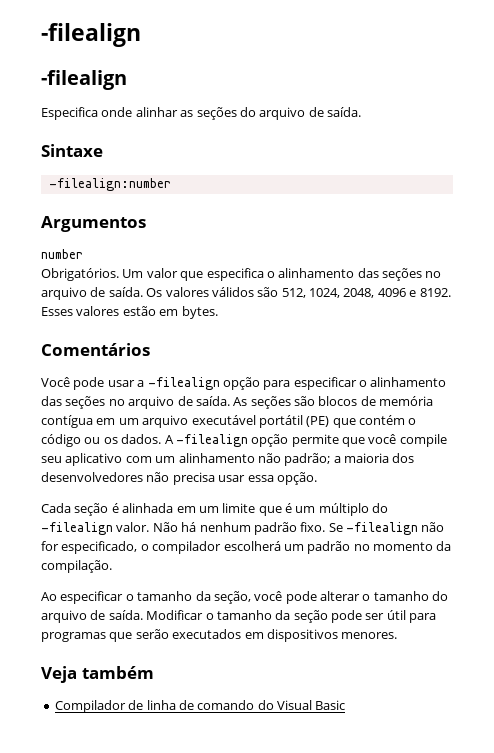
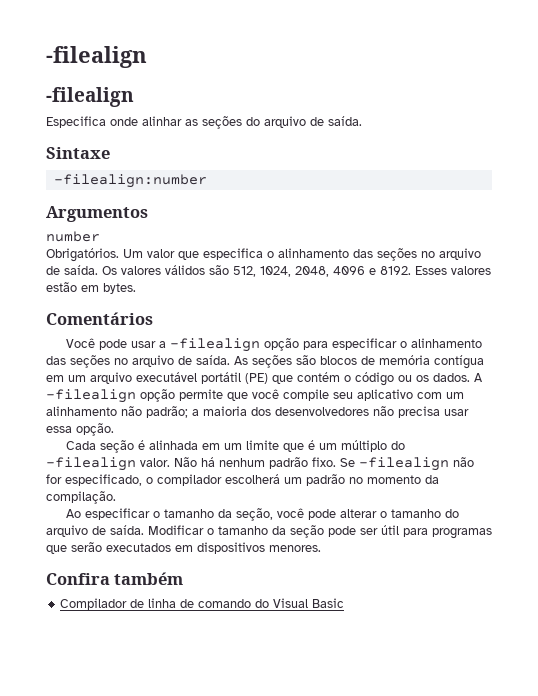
[41,666,77,683] Veja -> [46,573,110,585] Confira

